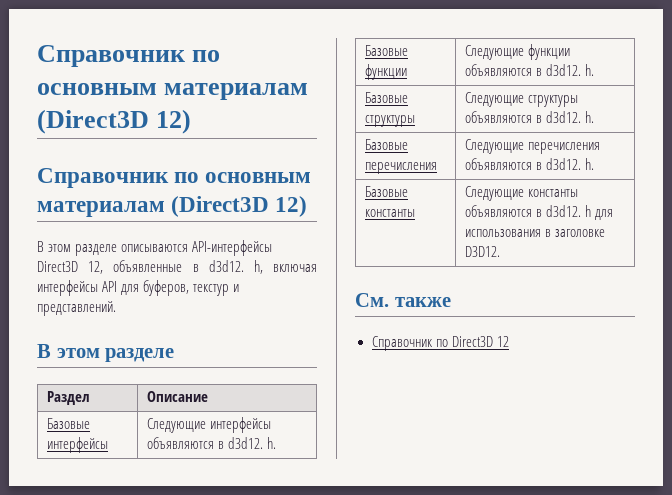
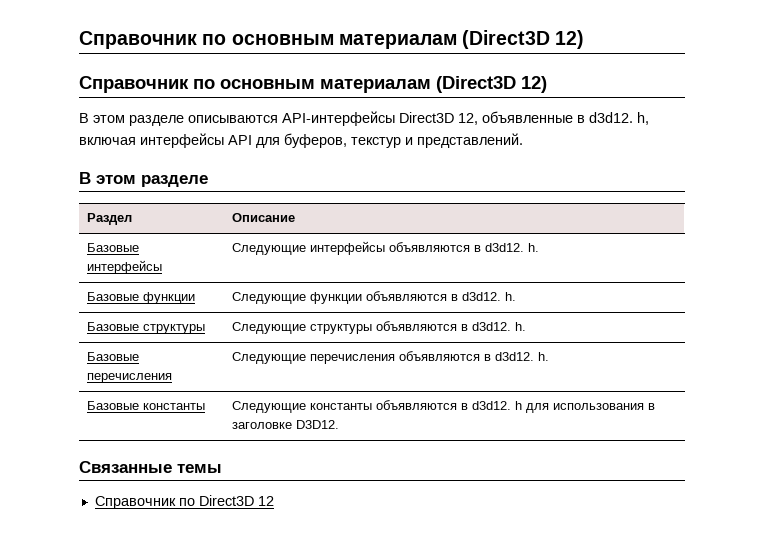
[355,293,451,307] См. также -> [79,461,222,473] Связанные темы

